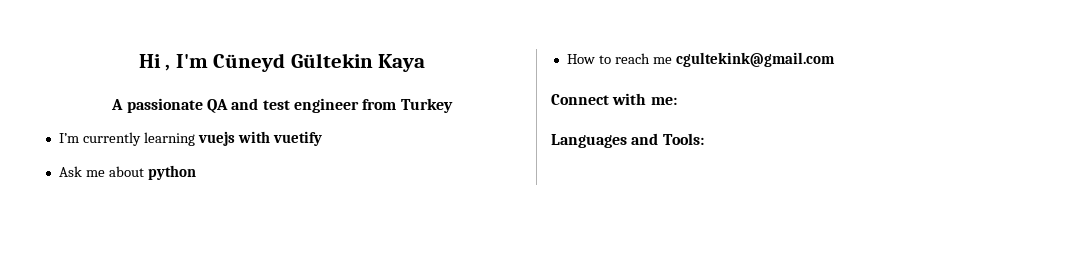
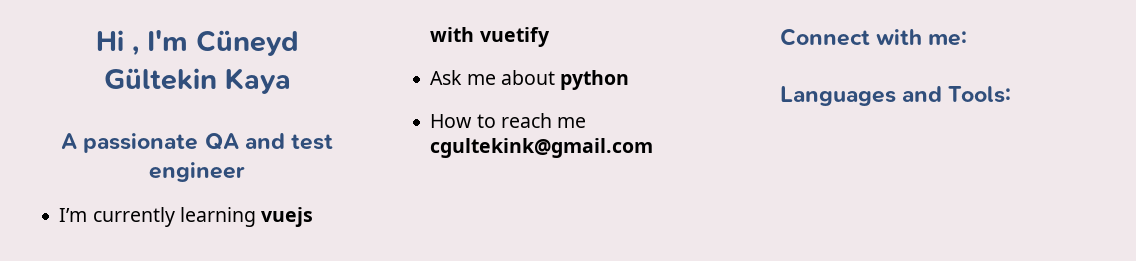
[362,98,453,113] from Turkey -> (245, 172) none

